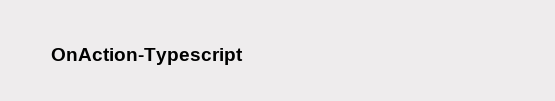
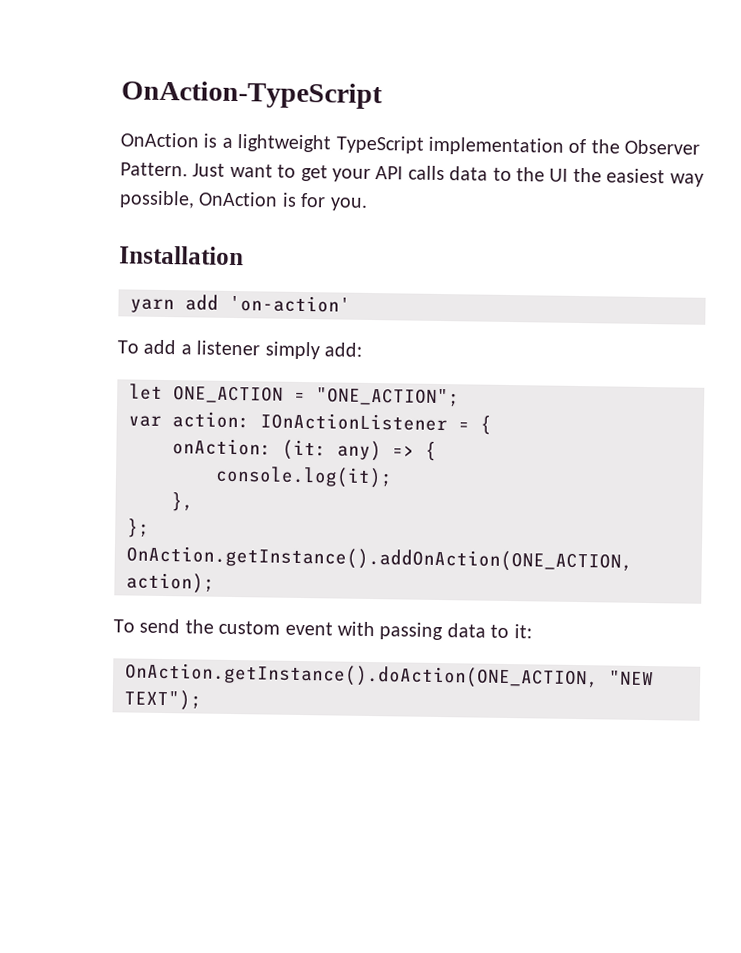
[51,48,243,65] OnAction-Typescript -> [121,80,383,110] [120,132,701,156] [120,162,704,187] [119,190,368,211] [119,245,244,266] [130,294,351,314] [117,339,362,360] [129,383,460,407] [128,411,492,435] [172,438,437,462] [215,465,393,489] [171,492,194,512] [127,518,150,538] [126,545,633,573] [126,572,215,594] [113,618,532,641] [124,662,654,690] [124,689,202,711] OnAction-TypeScript // OnAction is a lightweight TypeScript implementation of the Observer Pattern. Just want to get your API calls data to the UI the easiest way possible, OnAction is for you. // Installation // yarn add 'on-action' // To add a listener simply add: // let ONE_ACTION = "ONE_ACTION"; // var action: IOnActionListener = { // onAction: (it: any) => { // console.log(it); // }, // }; // OnAction.getInstance().addOnAction(ONE_ACTION, action); // To send the custom event with passing data to it: // OnAction.getInstance().doAction(ONE_ACTION, "NEW TEXT");

